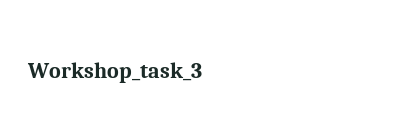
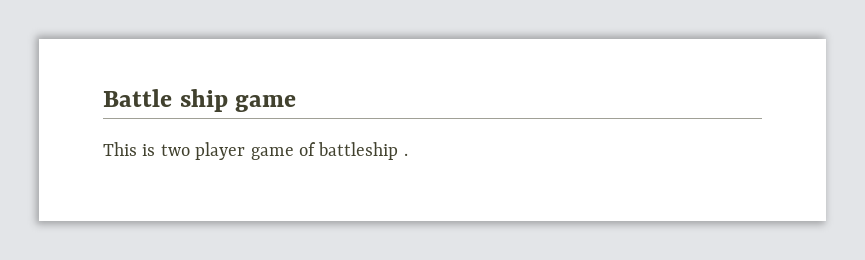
[27,62,202,83] Workshop_task_3 -> [103,89,297,112] [103,142,408,160] Battle ship game // This is two player game of battleship .

